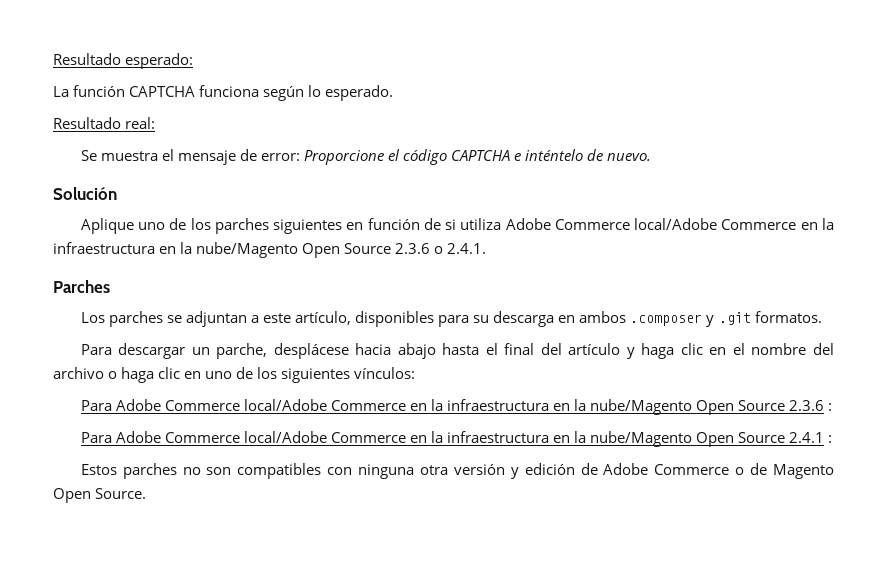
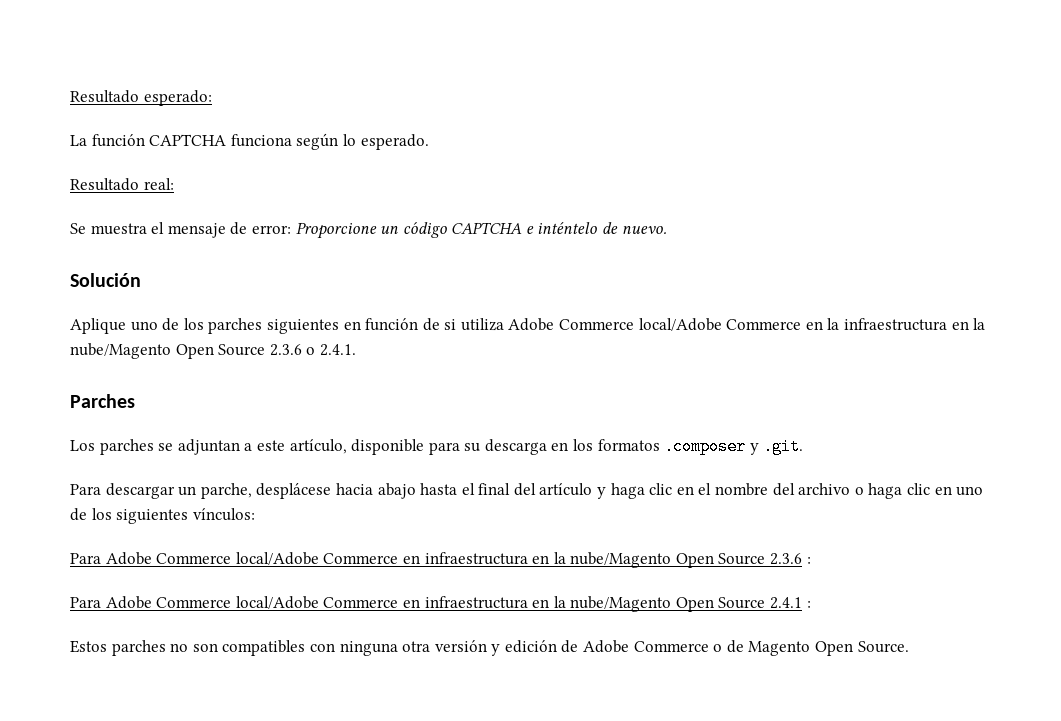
[388,149,401,161] el -> [380,226,399,234] un
[355,311,435,327] disponibles -> [351,439,425,455] disponible
[579,311,822,327] ambos .composer y .git formatos. -> [573,438,804,455] los formatos .composer y .git.
[431,399,444,411] la -> (420, 559) none
[431,431,444,443] la -> (420, 603) none

